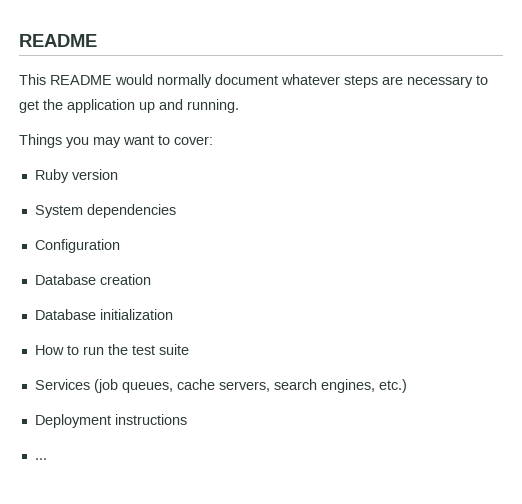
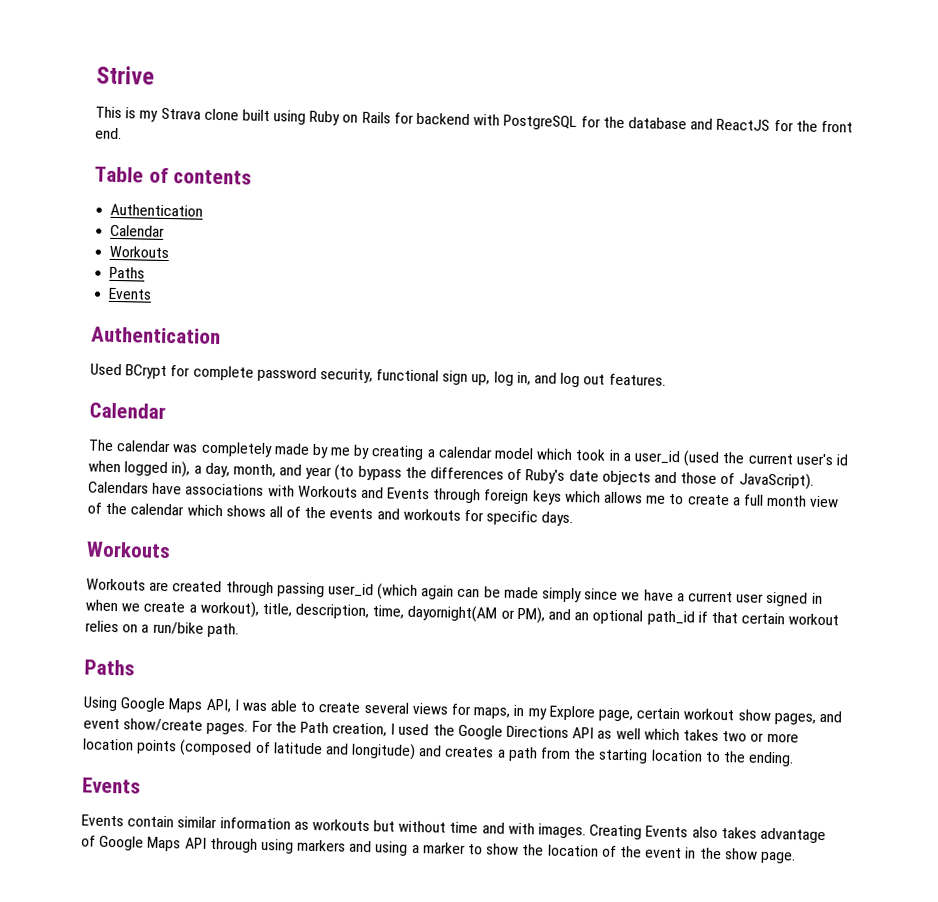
[19,34,97,47] README -> [96,65,155,85] Strive
[50,74,488,88] [19,99,239,113] [19,134,213,148] [34,169,118,183] [34,204,176,218] [34,239,120,253] [34,274,151,285] [34,309,173,320] [34,344,189,355] [34,379,407,393] [34,414,187,428] [34,458,47,460] README would normally document whatever steps are necessary to get the application up and running. // Things you may want to cover: // Ruby version // System dependencies // Configuration // Database creation // Database initialization // How to run the test suite // Services (job queues, cache servers, search engines, etc.) // Deployment instructions // ... -> [125,107,853,133] [95,127,122,140] [94,166,253,185] [110,203,204,217] [110,224,166,237] [109,245,170,259] [109,266,146,279] [108,287,153,300] [91,326,221,345] [90,363,666,388] [89,402,166,420] [88,439,849,467] [88,460,814,490] [88,481,840,508] [87,502,574,527] [86,541,171,559] [86,578,823,607] [85,599,840,626] [85,620,239,638] [84,659,135,676] [83,696,842,725] [83,718,799,743] [83,738,795,767] [82,777,141,794] [81,814,826,844] [81,835,796,864] is my Strava clone built using Ruby on Rails for backend with PostgreSQL for the database and ReactJS for the front end. // Table of contents // Authentication // Calendar // Workouts // Paths // Events // Authentication // Used BCrypt for complete password security, functional sign up, log in, and log out features. // Calendar // The calendar was completely made by me by creating a calendar model which took in a user_id (used the current user's id when logged in), a day, month, and year (to bypass the differences of Ruby's date objects and those of JavaScript). Calendars have associations with Workouts and Events through foreign keys which allows me to create a full month view of the calendar which shows all of the events and workouts for specific days. // Workouts // Workouts are created through passing user_id (which again can be made simply since we have a current user signed in when we create a workout), title, description, time, dayornight(AM or PM), and an optional path_id if that certain workout relies on a run/bike path. // Paths // Using Google Maps API, I was able to create several views for maps, in my Explore page, certain workout show pages, and event show/create pages. For the Path creation, I used the Google Directions API as well which takes two or more location points (composed of latitude and longitude) and creates a path from the starting location to the ending. // Events // Events contain similar information as workouts but without time and with images. Creating Events also takes advantage of Google Maps API through using markers and using a marker to show the location of the event in the show page.

